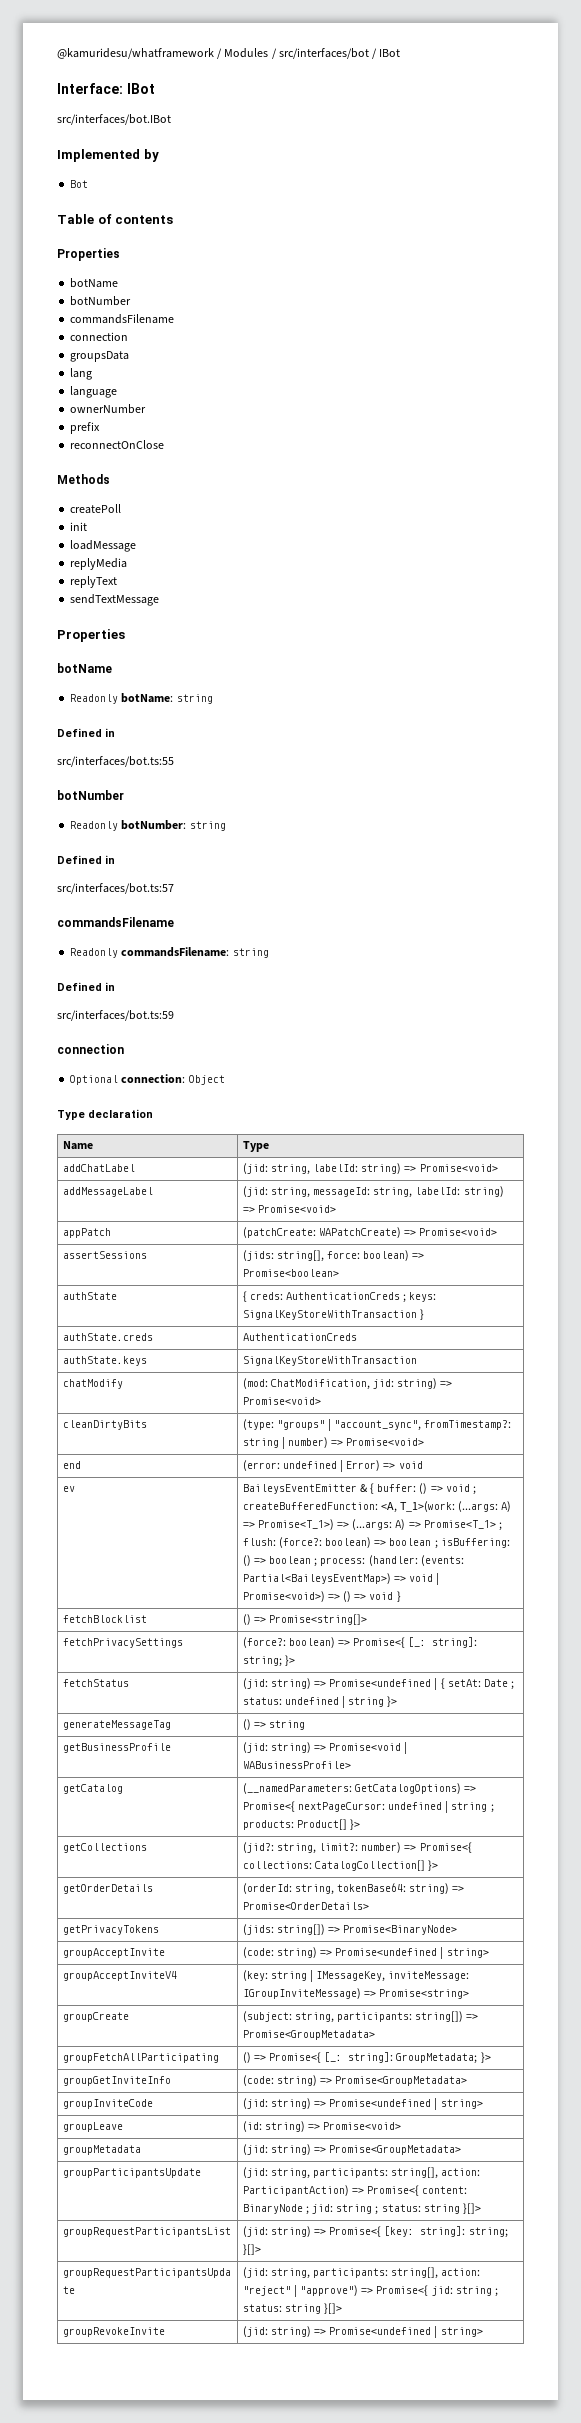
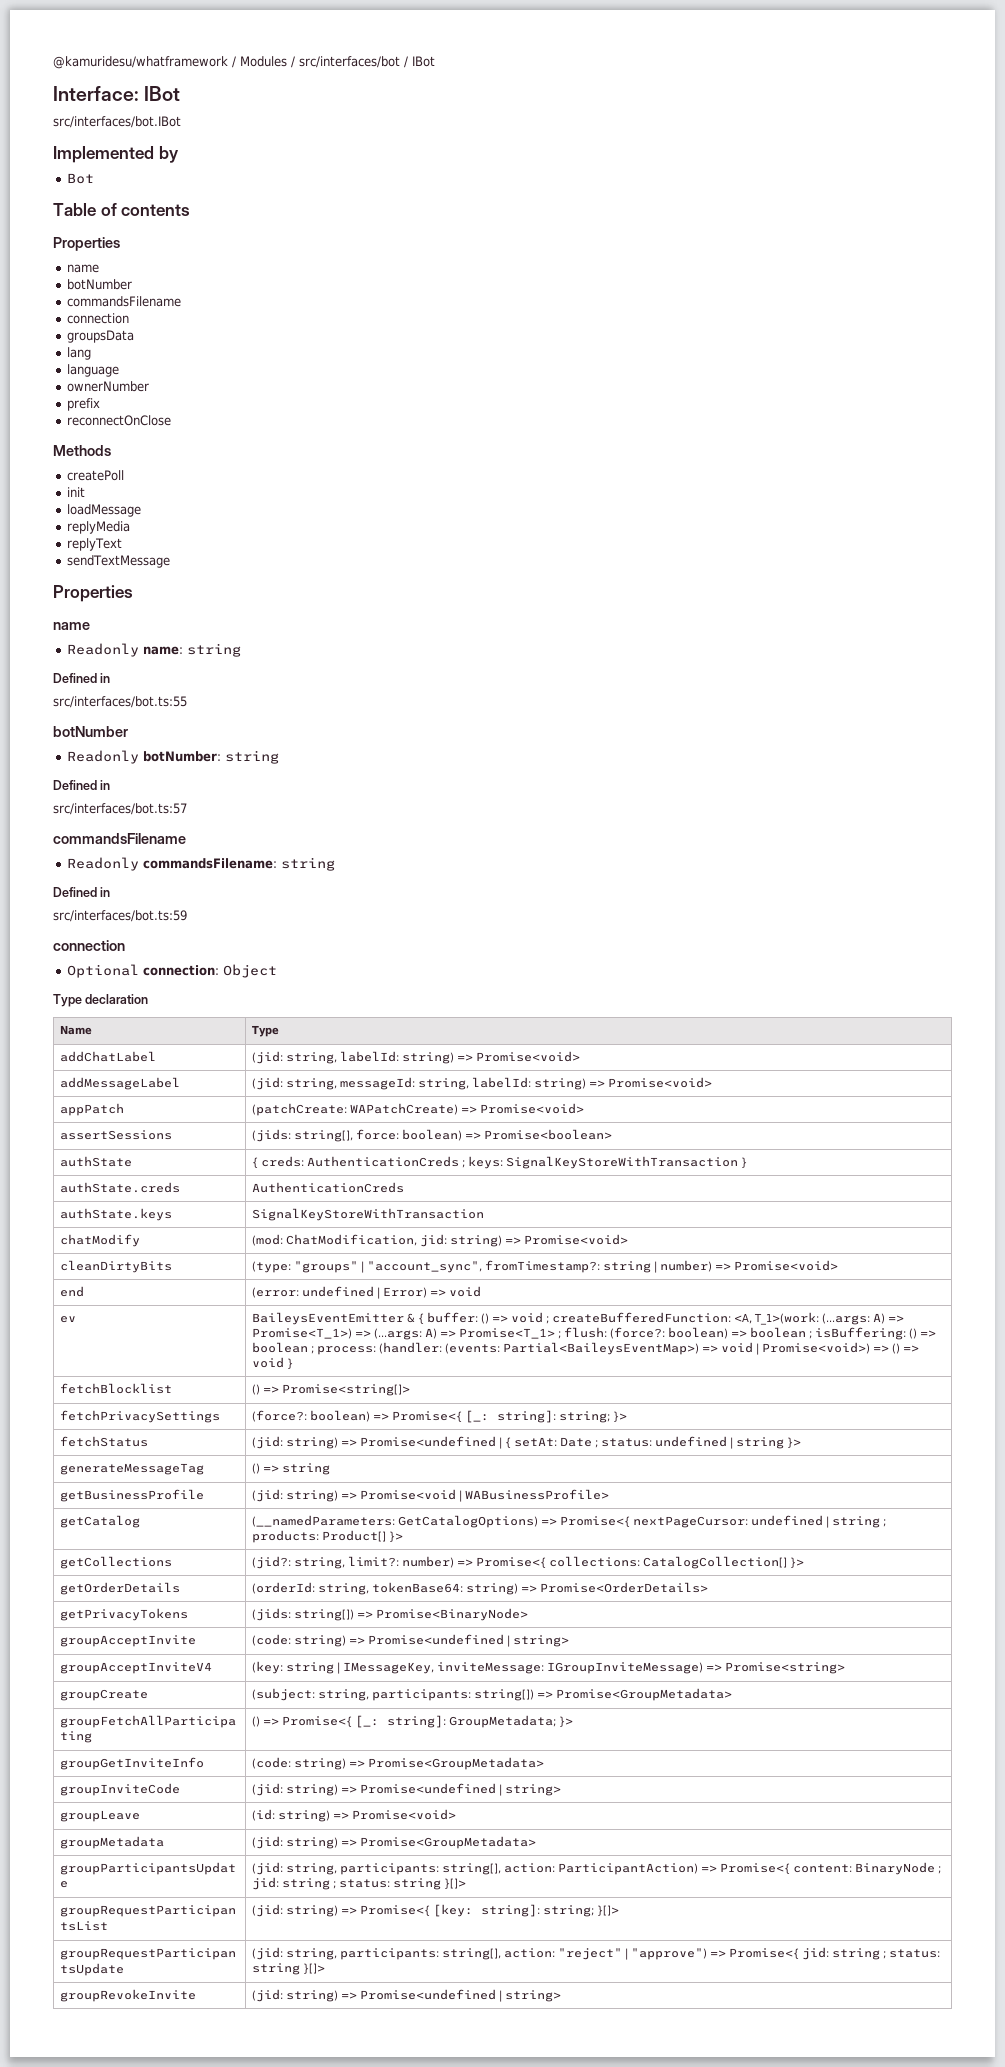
[70,278,119,288] botName -> [66,264,99,273] name
[57,663,112,673] [70,693,174,704] botName // Readonly botName: -> [53,622,90,630] [66,643,183,657] name // Readonly name:

